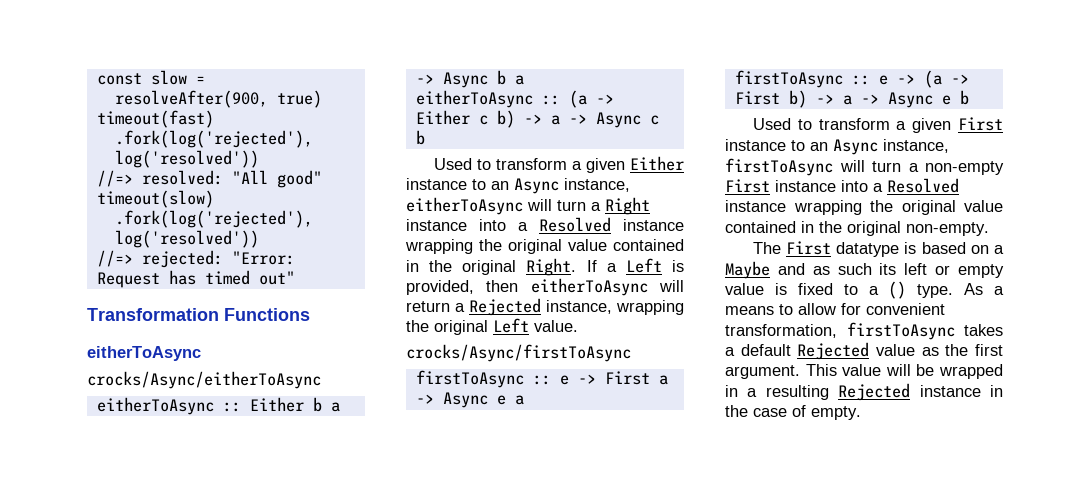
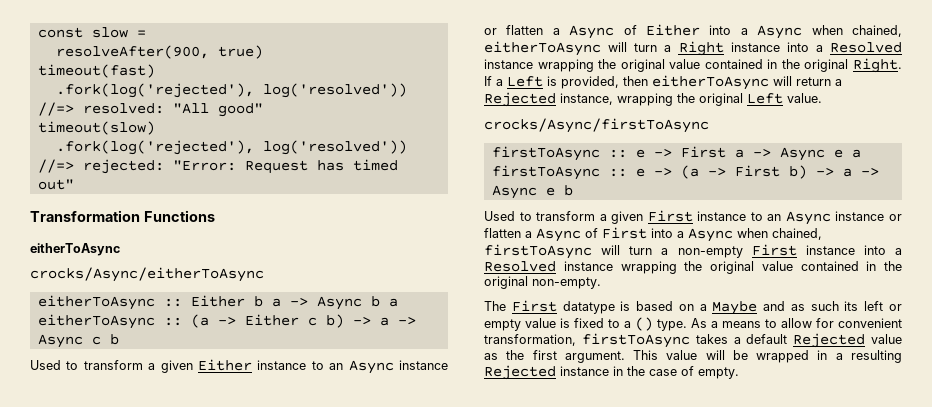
[564,178,630,192] instance, -> [398,360,448,370] [484,24,902,39] instance or flatten a Async of Either into a Async when chained,
[883,139,949,153] instance, -> [835,211,902,221] [484,227,822,242] instance or flatten a Async of First into a Async when chained,

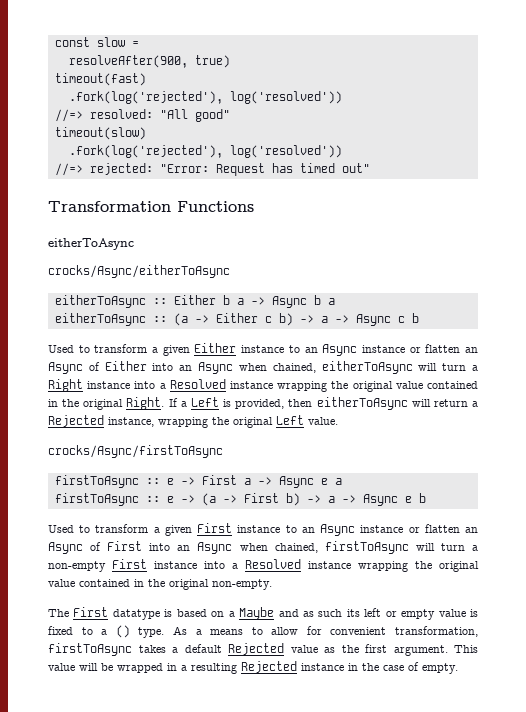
[552,28,560,35] a -> [464,347,478,353] an
[740,28,748,35] a -> [179,365,193,371] an
[525,231,532,238] a -> [464,527,478,533] an
[677,231,684,238] a -> [177,545,191,551] an

